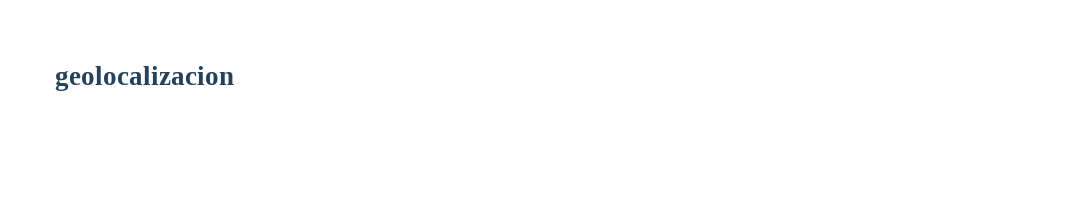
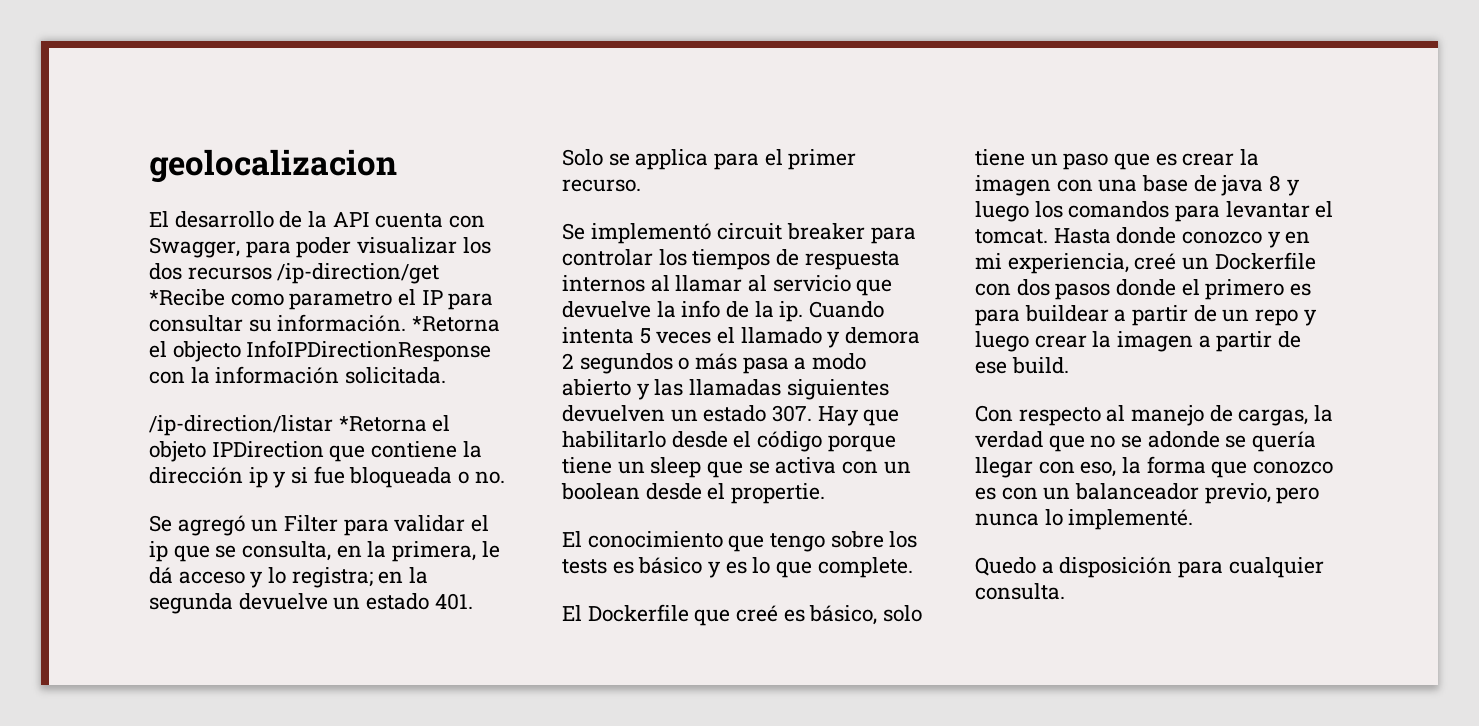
(234, 78) none -> [149,211,486,228] [149,237,491,258] [149,263,440,284] [149,289,494,310] [149,314,501,332] [149,340,492,362] [149,366,447,384] [149,415,451,436] [149,441,482,462] [149,466,505,488] [149,515,490,536] [149,541,500,562] [149,567,429,588] [149,593,473,614] [562,149,857,170] [562,179,641,192] [562,223,916,244] [562,249,900,270] [562,275,893,296] [562,300,885,322] [562,327,921,348] [562,353,867,374] [562,379,889,400] [562,405,900,426] [562,431,896,452] [562,457,911,478] [561,483,826,504] [562,531,918,552] [562,557,913,578] [562,604,923,626] [975,149,1260,170] [975,175,1300,196] [975,201,1334,222] [975,227,1311,248] [975,252,1316,274] [975,279,1312,300] [975,305,1317,326] [975,331,1302,352] [975,357,1069,374] [975,405,1334,426] [975,431,1317,452] [975,456,1334,478] [975,483,1320,504] [975,509,1194,530] [975,557,1324,578] [975,583,1065,600] // El desarrollo de la API cuenta con Swagger, para poder visualizar los dos recursos /ip-direction/get *Recibe como parametro el IP para consultar su información. *Retorna el objecto InfoIPDirectionResponse con la información solicitada. // /ip-direction/listar *Retorna el objeto IPDirection que contiene la dirección ip y si fue bloqueada o no. // Se agregó un Filter para validar el ip que se consulta, en la primera, le dá acceso y lo registra; en la segunda devuelve un estado 401. Solo se applica para el primer recurso. // Se implementó circuit breaker para controlar los tiempos de respuesta internos al llamar al servicio que devuelve la info de la ip. Cuando intenta 5 veces el llamado y demora 2 segundos o más pasa a modo abierto y las llamadas siguientes devuelven un estado 307. Hay que habilitarlo desde el código porque tiene un sleep que se activa con un boolean desde el propertie. // El conocimiento que tengo sobre los tests es básico y es lo que complete. // El Dockerfile que creé es básico, solo tiene un paso que es crear la imagen con una base de java 8 y luego los comandos para levantar el tomcat. Hasta donde conozco y en mi experiencia, creé un Dockerfile con dos pasos donde el primero es para buildear a partir de un repo y luego crear la imagen a partir de ese build. // Con respecto al manejo de cargas, la verdad que no se adonde se quería llegar con eso, la forma que conozco es con un balanceador previo, pero nunca lo implementé. // Quedo a disposición para cualquier consulta.

